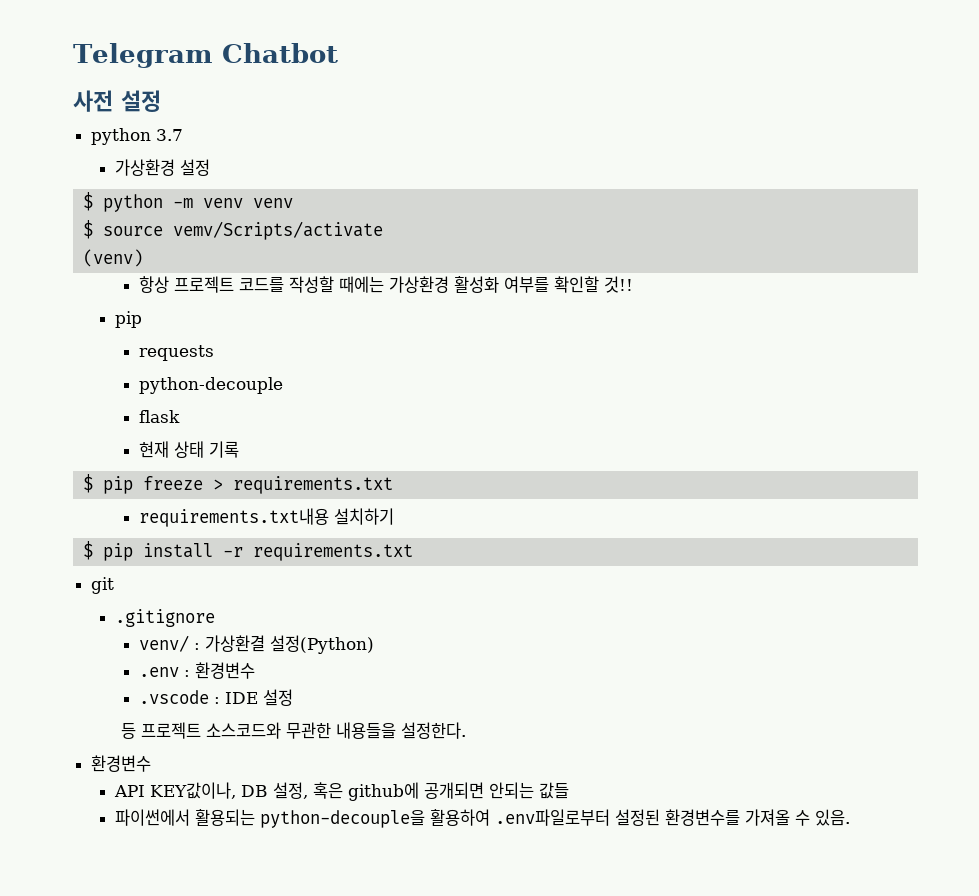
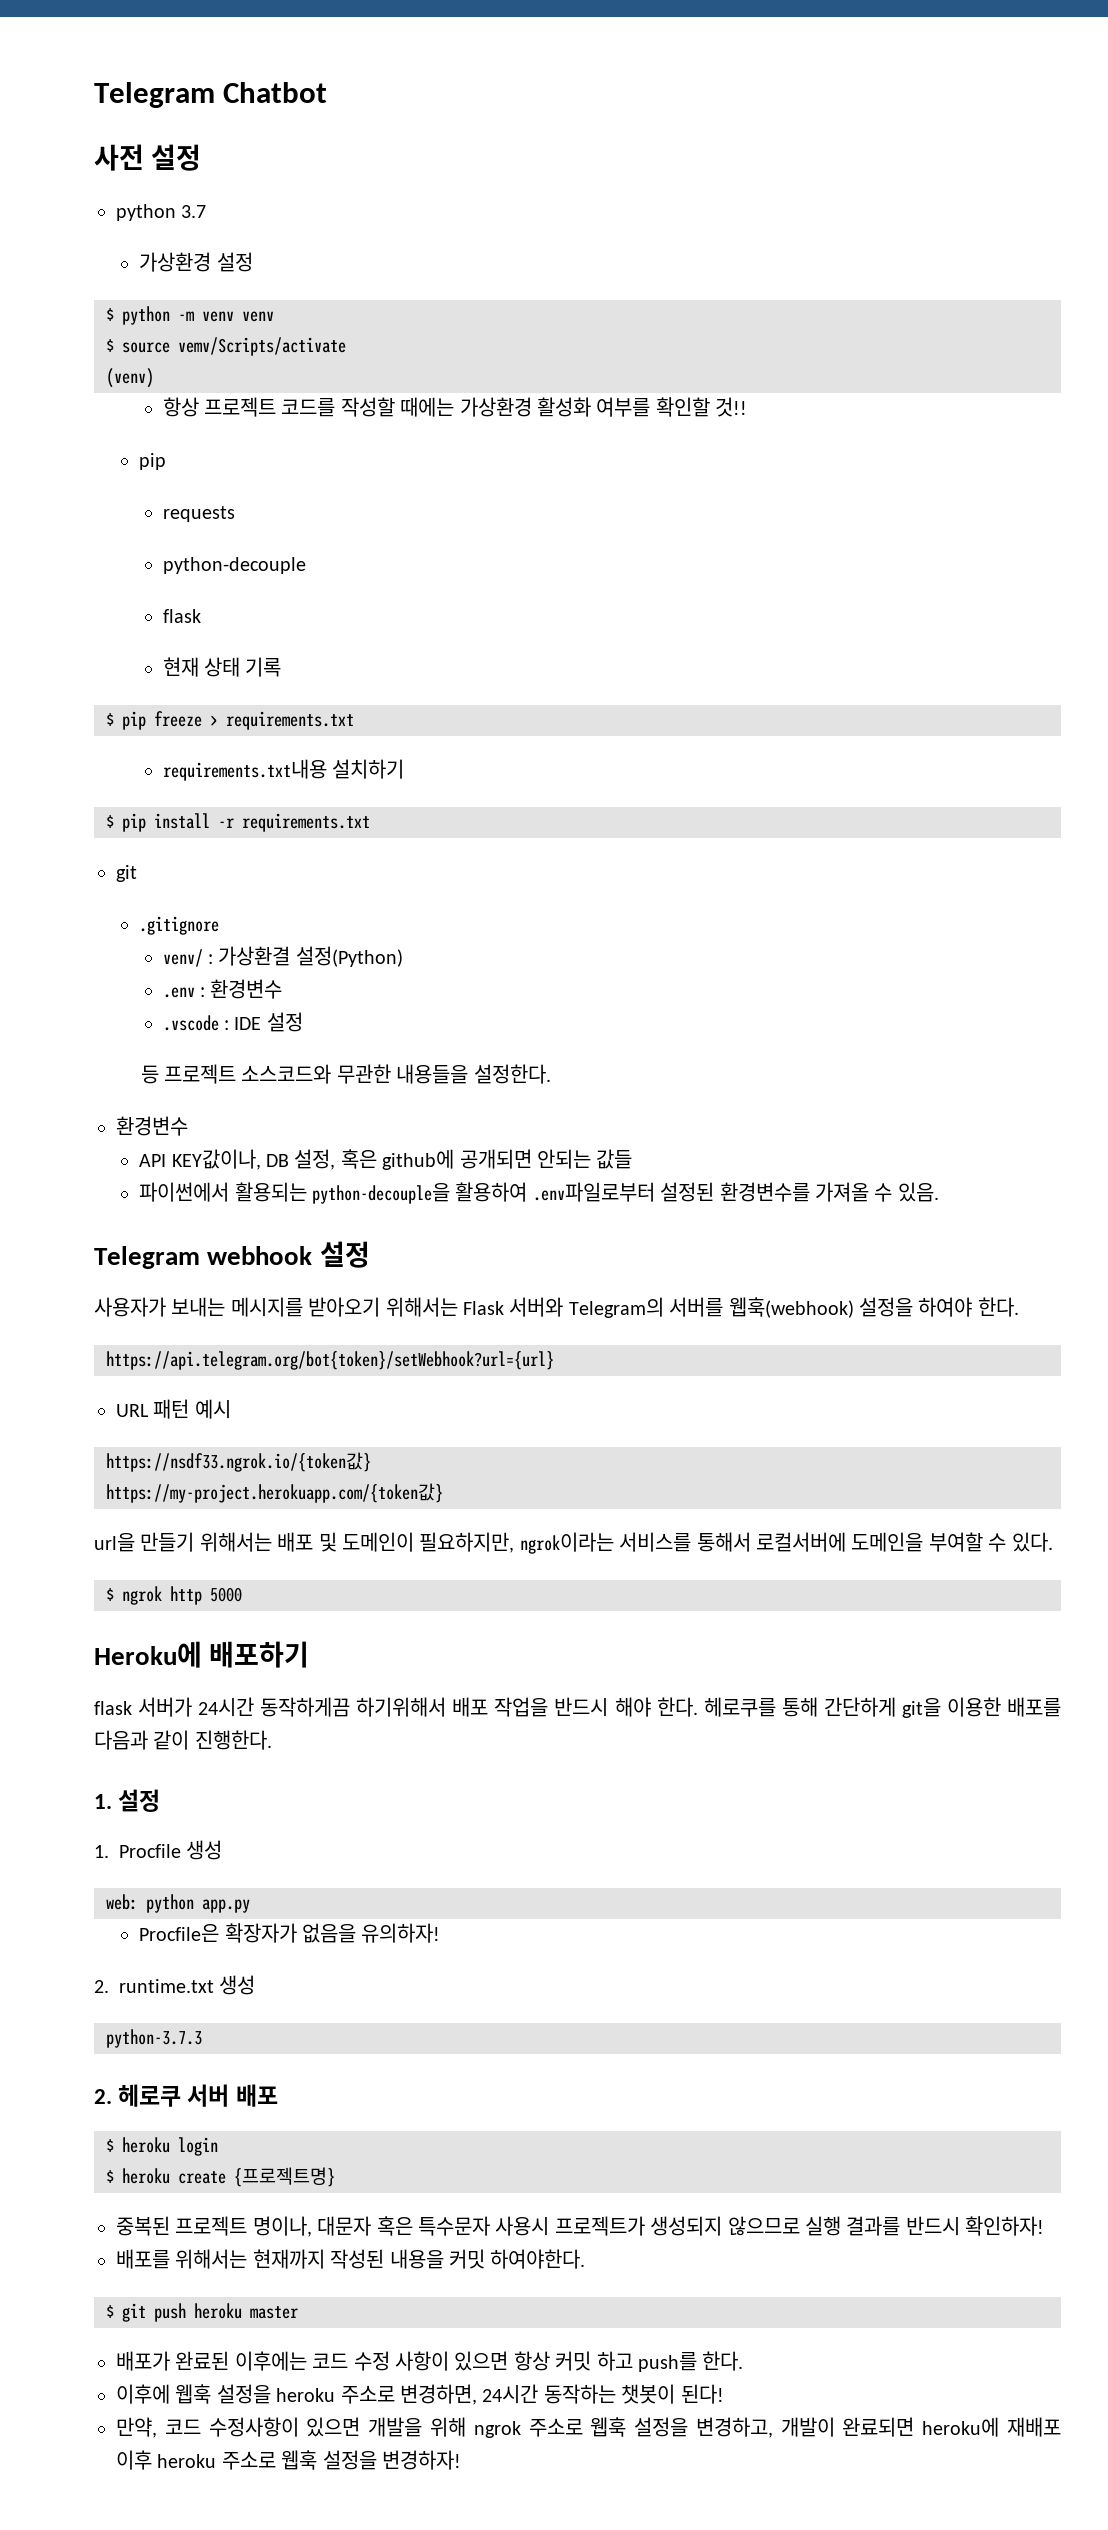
(851, 817) none -> [94,1241,370,1269] [94,1297,1019,1318] [106,1351,554,1370] [116,1399,231,1419] [106,1452,371,1472] [106,1483,443,1503] [94,1532,1053,1554] [106,1586,242,1605] [94,1641,310,1668] [94,1697,1062,1718] [94,1730,272,1750] [94,1789,161,1812] [94,1840,223,1860] [106,1894,250,1913] [139,1923,441,1943] [94,1975,256,1995] [106,2029,202,2048] [94,2084,278,2107] [106,2137,218,2156] [106,2167,335,2187] [116,2216,1045,2237] [116,2249,586,2269] [106,2303,298,2322] [116,2351,744,2372] [116,2384,724,2405] [116,2417,1062,2438] [116,2450,461,2470] // Telegram webhook 설정 // 사용자가 보내는 메시지를 받아오기 위해서는 Flask 서버와 Telegram의 서버를 웹훅(webhook) 설정을 하여야 한다. // https://api.telegram.org/bot{token}/setWebhook?url={url} // URL 패턴 예시 // https://nsdf33.ngrok.io/{token값} // https://my-project.herokuapp.com/{token값} // url을 만들기 위해서는 배포 및 도메인이 필요하지만, ngrok이라는 서비스를 통해서 로컬서버에 도메인을 부여할 수 있다. // $ ngrok http 5000 // Heroku에 배포하기 // flask 서버가 24시간 동작하게끔 하기위해서 배포 작업을 반드시 해야 한다. 헤로쿠를 통해 간단하게 git을 이용한 배포를 다음과 같이 진행한다. // 1. 설정 // 1. Procfile 생성 // web: python app.py // Procfile은 확장자가 없음을 유의하자! // 2. runtime.txt 생성 // python-3.7.3 // 2. 헤로쿠 서버 배포 // $ heroku login // $ heroku create {프로젝트명} // 중복된 프로젝트 명이나, 대문자 혹은 특수문자 사용시 프로젝트가 생성되지 않으므로 실행 결과를 반드시 확인하자! // 배포를 위해서는 현재까지 작성된 내용을 커밋 하여야한다. // $ git push heroku master // 배포가 완료된 이후에는 코드 수정 사항이 있으면 항상 커밋 하고 push를 한다. // 이후에 웹훅 설정을 heroku 주소로 변경하면, 24시간 동작하는 챗봇이 된다! // 만약, 코드 수정사항이 있으면 개발을 위해 ngrok 주소로 웹훅 설정을 변경하고, 개발이 완료되면 heroku에 재배포 이후 heroku 주소로 웹훅 설정을 변경하자!

